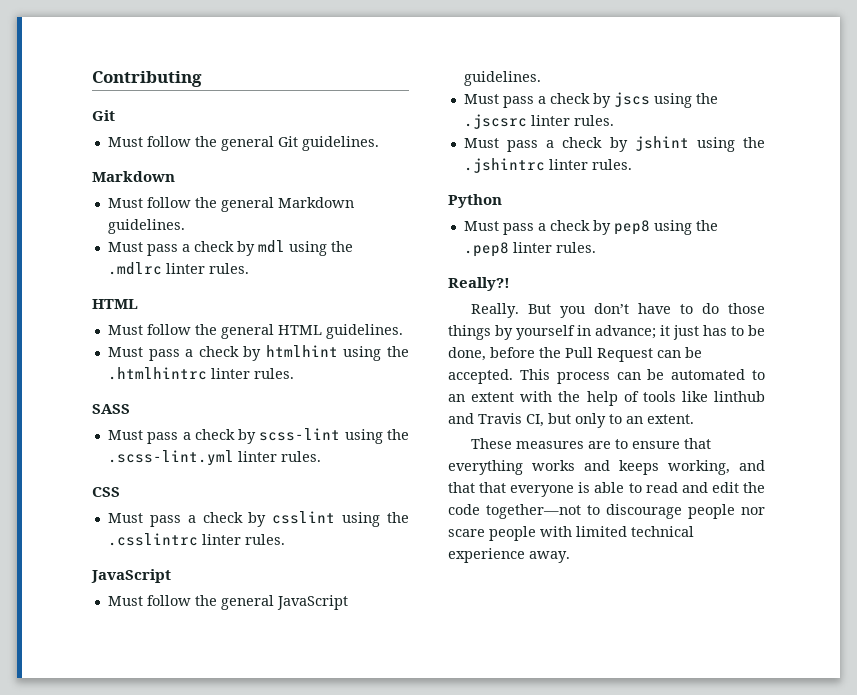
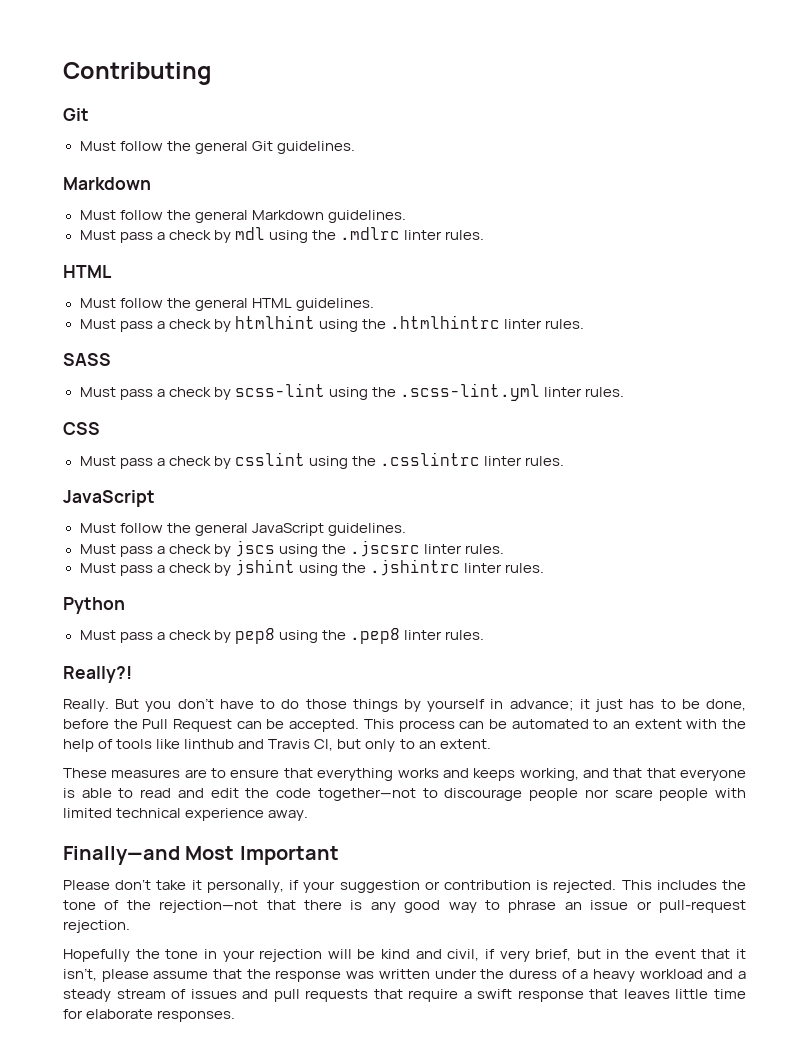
(570, 557) none -> [63,846,339,865] [63,879,746,893] [63,900,746,913] [63,920,130,933] [63,949,747,962] [63,968,746,982] [63,989,746,1002] [63,1009,236,1022] // Finally—and Most Important // Please don‘t take it personally, if your suggestion or contribution is rejected. This includes the tone of the rejection—not that there is any good way to phrase an issue or pull-request rejection. // Hopefully the tone in your rejection will be kind and civil, if very brief, but in the event that it isn’t, please assume that the response was written under the duress of a heavy workload and a steady stream of issues and pull requests that require a swift response that leaves little time for elaborate responses.

